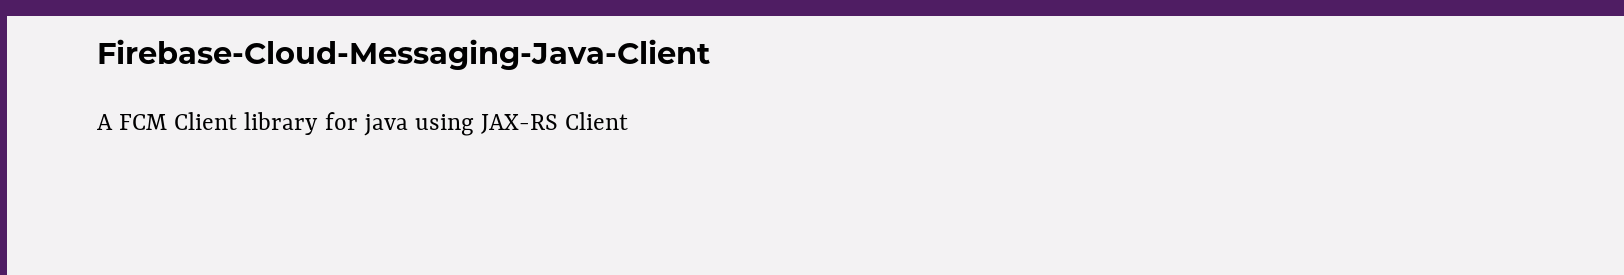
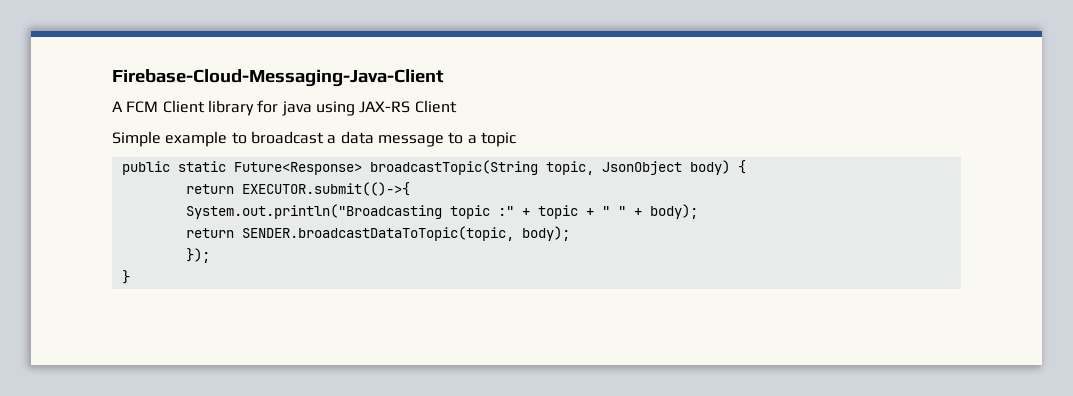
(629, 121) none -> [112,131,516,147] [121,160,746,175] [185,182,410,196] [185,204,698,219] [185,226,570,241] [185,248,210,263] [121,270,130,284] // Simple example to broadcast a data message to a topic // public static Future<Response> broadcastTopic(String topic, JsonObject body) { // return EXECUTOR.submit(()->{ // System.out.println("Broadcasting topic :" + topic + " " + body); // return SENDER.broadcastDataToTopic(topic, body); // }); // }

